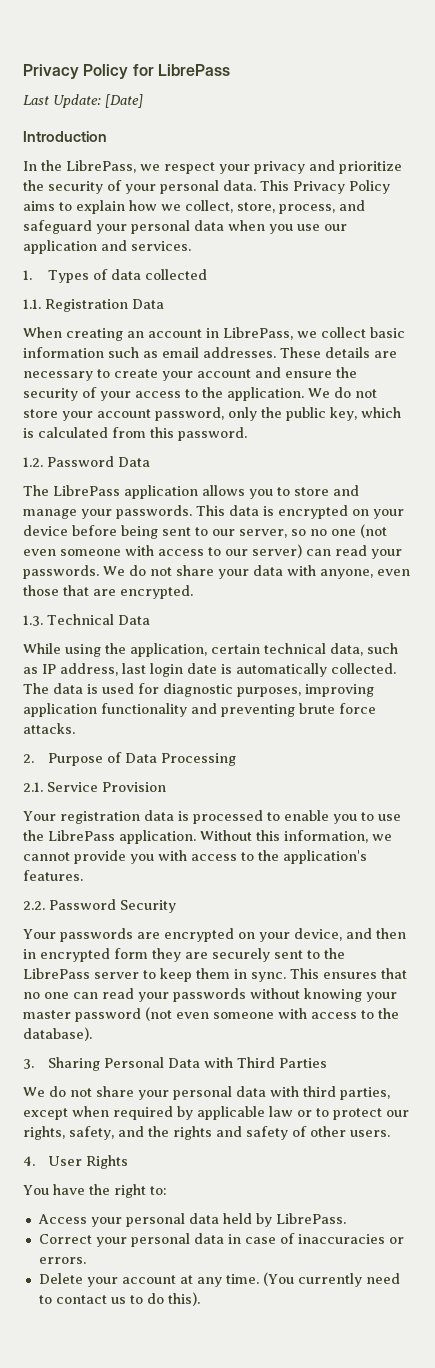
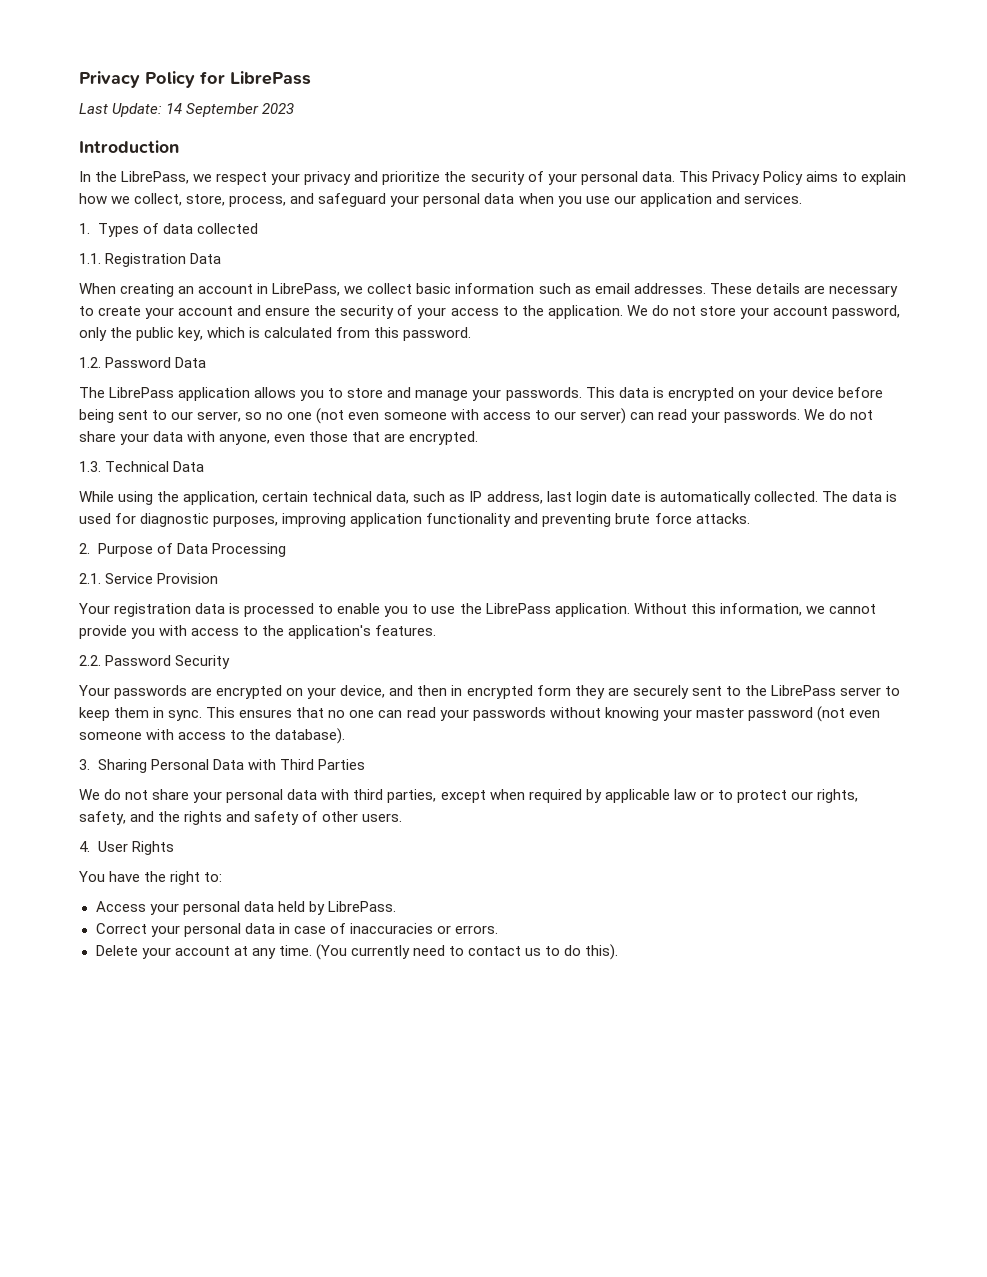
[105,94,143,108] [Date] -> [166,103,295,117] 14 September 2023

